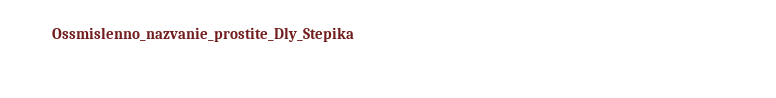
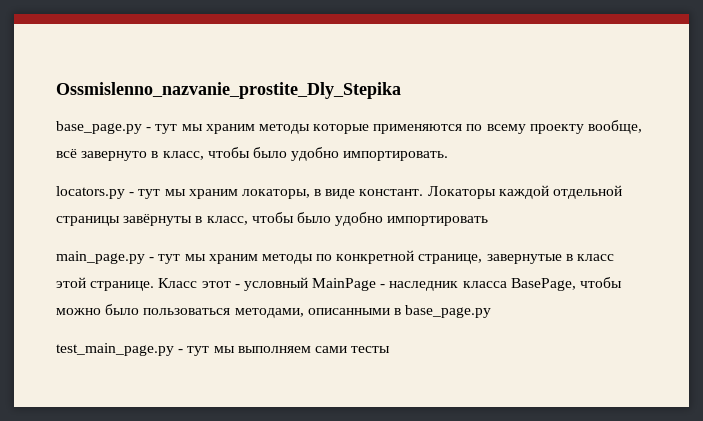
(354, 34) none -> [56,120,643,134] [56,147,449,161] [56,185,623,199] [56,212,489,226] [56,250,615,264] [56,277,623,291] [56,304,492,318] [56,343,391,356] // base_page.py - тут мы храним методы которые применяются по всему проекту вообще, всё завернуто в класс, чтобы было удобно импортировать. // locators.py - тут мы храним локаторы, в виде констант. Локаторы каждой отдельной страницы завёрнуты в класс, чтобы было удобно импортировать // main_page.py - тут мы храним методы по конкретной странице, завернутые в класс этой странице. Класс этот - условный MainPage - наследник класса BasePage, чтобы можно было пользоваться методами, описанными в base_page.py // test_main_page.py - тут мы выполняем сами тесты

